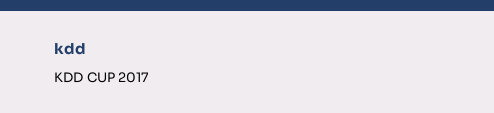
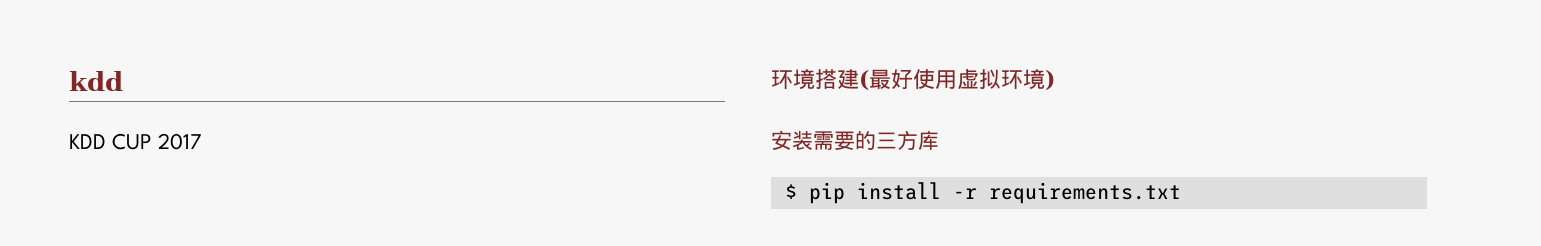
(149, 77) none -> [771,69,1055,90] [771,130,939,150] [784,182,1181,204] // 环境搭建(最好使用虚拟环境) // 安装需要的三方库 // $ pip install -r requirements.txt

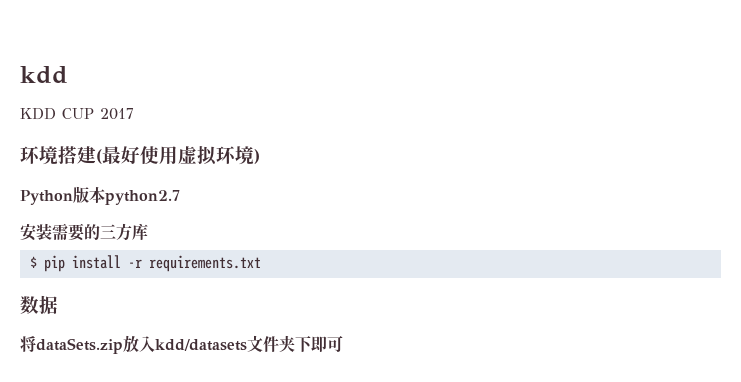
(1055, 80) none -> [20,186,180,205] // Python版本python2.7
(1181, 193) none -> [20,295,58,314] [20,335,343,354] // 数据 // 将dataSets.zip放入kdd/datasets文件夹下即可

